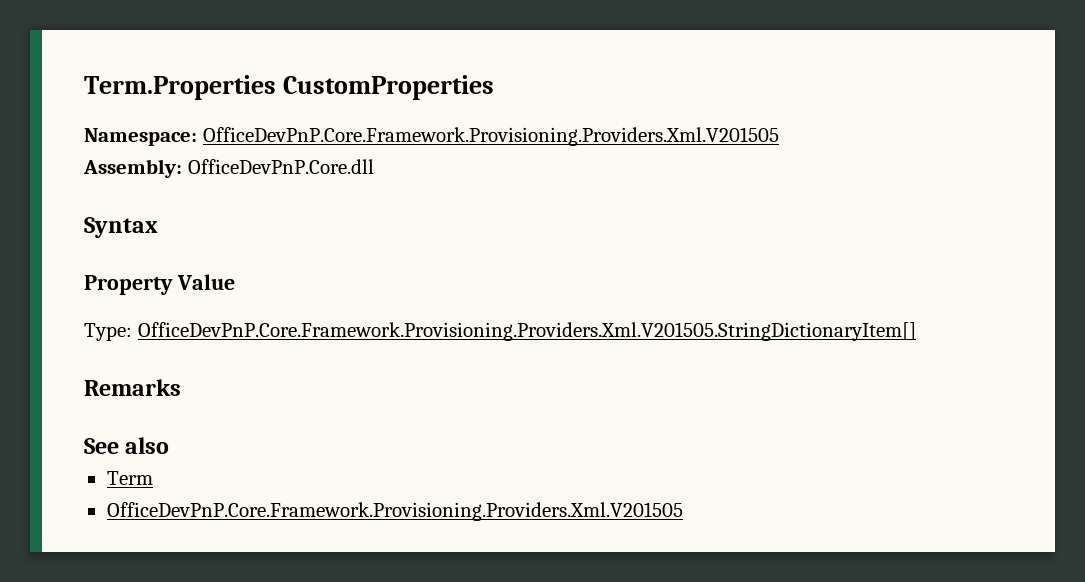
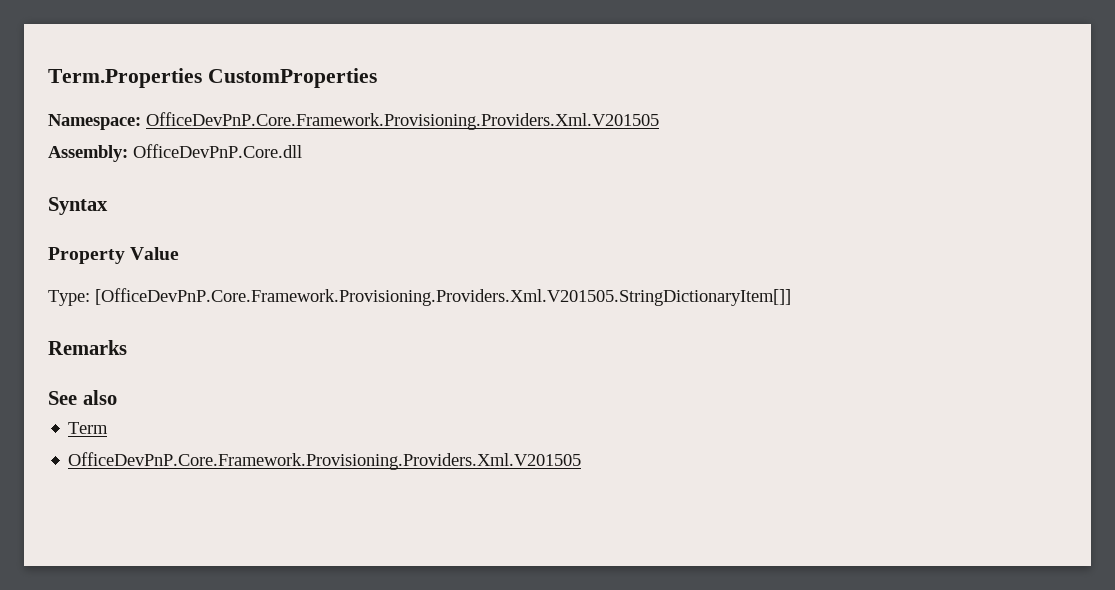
[137,322,916,341] OfficeDevPnP.Core.Framework.Provisioning.Providers.Xml.V201505.StringDictionaryItem[] -> [95,288,791,306] [OfficeDevPnP.Core.Framework.Provisioning.Providers.Xml.V201505.StringDictionaryItem[]]

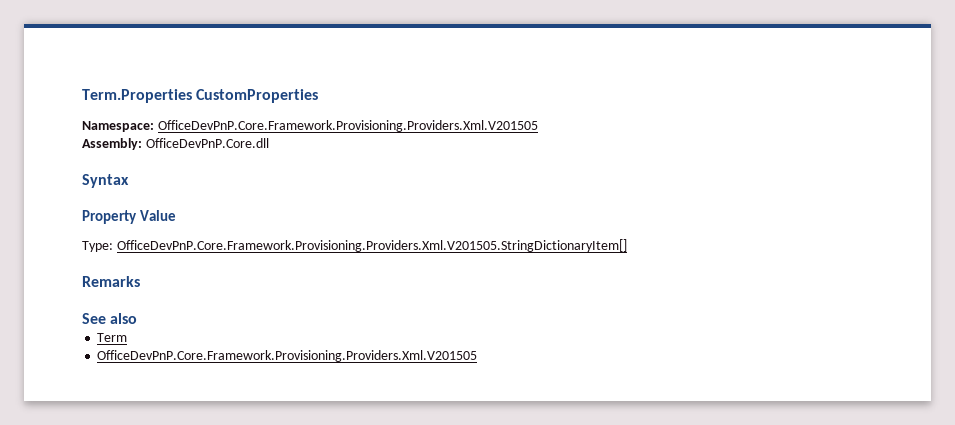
[95,288,791,306] [OfficeDevPnP.Core.Framework.Provisioning.Providers.Xml.V201505.StringDictionaryItem[]] -> [116,239,627,252] OfficeDevPnP.Core.Framework.Provisioning.Providers.Xml.V201505.StringDictionaryItem[]

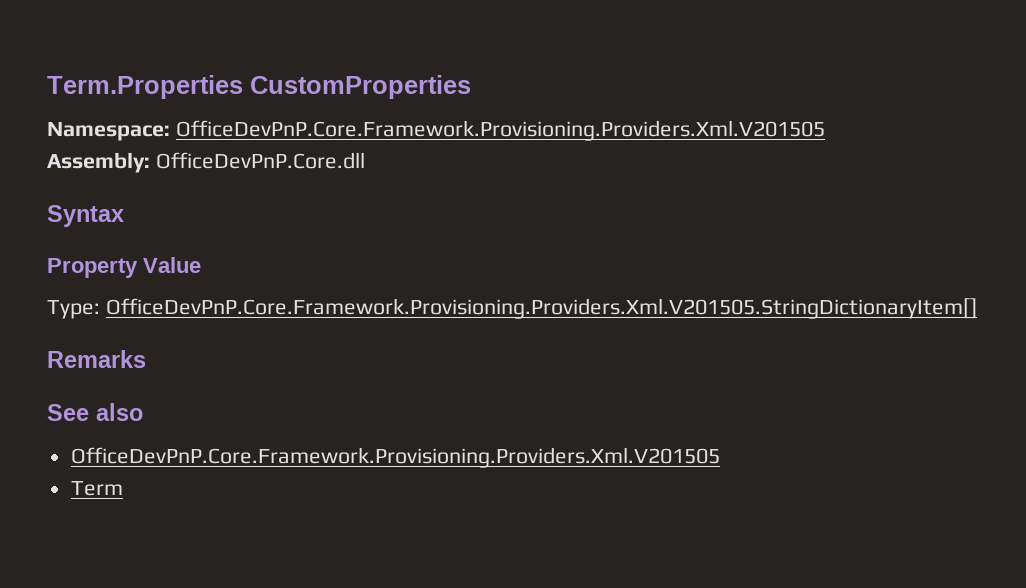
(138, 318) none -> [70,447,720,468] // OfficeDevPnP.Core.Framework.Provisioning.Providers.Xml.V201505
[97,350,478,362] // OfficeDevPnP.Core.Framework.Provisioning.Providers.Xml.V201505 -> (123, 488) none

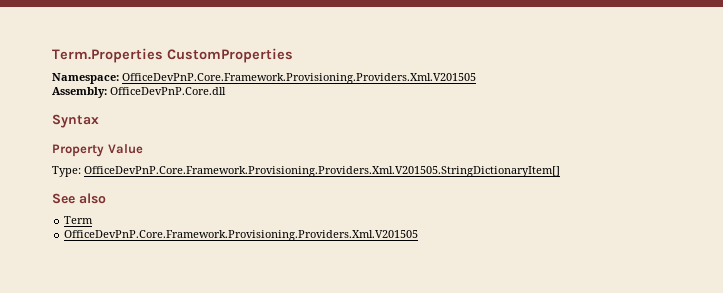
[47,350,146,368] // Remarks -> (560, 171) none
[70,447,720,468] [70,481,123,496] // OfficeDevPnP.Core.Framework.Provisioning.Providers.Xml.V201505 // Term -> [64,216,94,224] [64,230,419,241] // Term // OfficeDevPnP.Core.Framework.Provisioning.Providers.Xml.V201505

